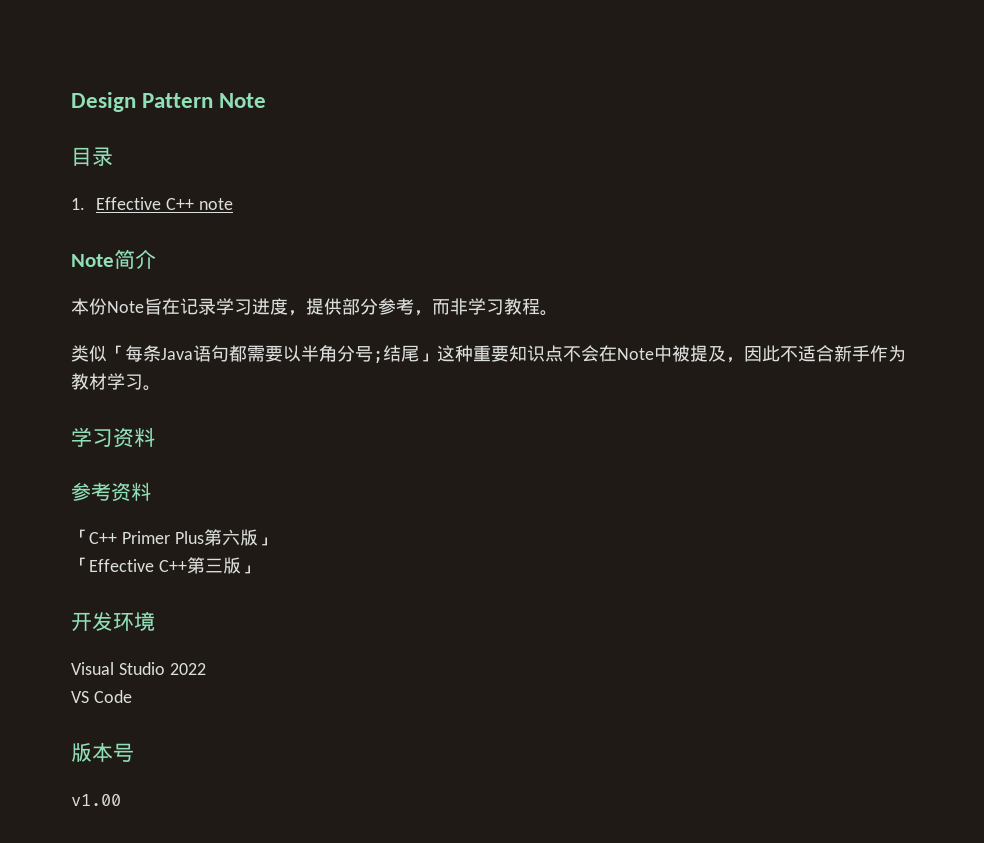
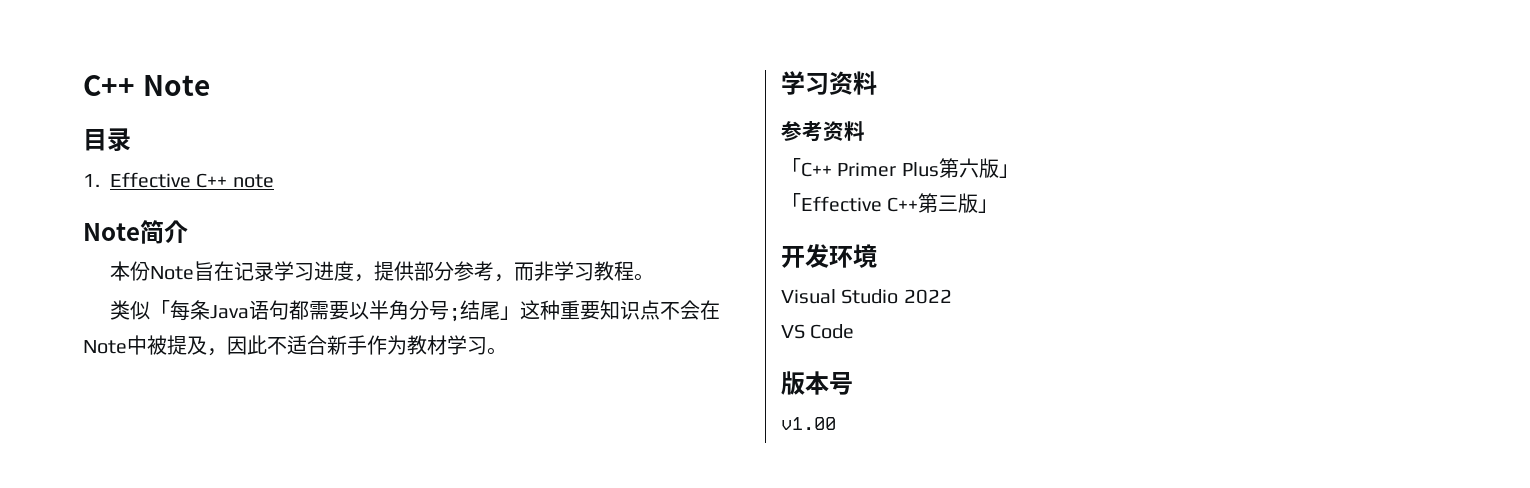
[71,92,214,112] Design Pattern -> [83,75,135,96] C++

